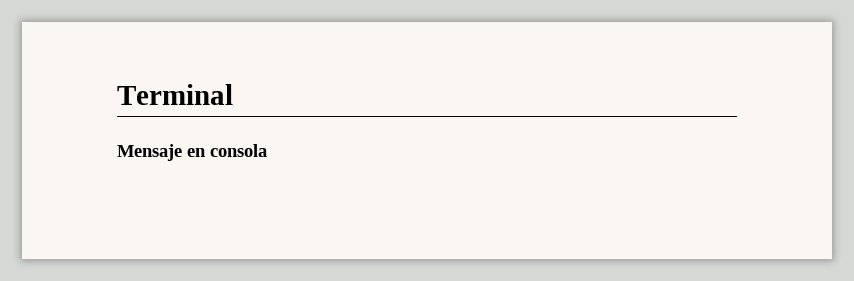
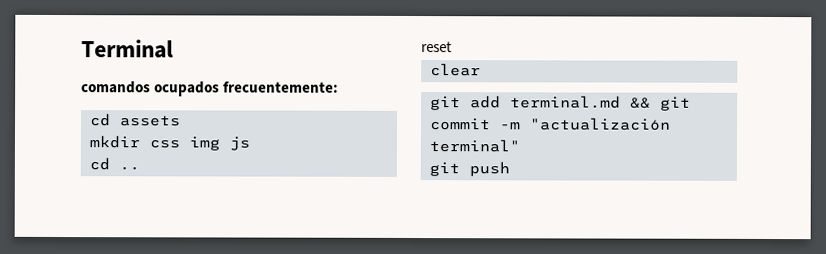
[117,144,267,161] Mensaje en consola -> [81,81,340,97] [90,113,181,127] [89,135,250,151] [89,157,140,171] [421,41,452,53] [430,63,481,77] [430,95,691,111] [429,117,671,131] [429,139,520,153] [429,161,510,177] comandos ocupados frecuentemente: // cd assets // mkdir css img js // cd .. // reset // clear // git add terminal.md && git commit -m "actualización terminal" // git push

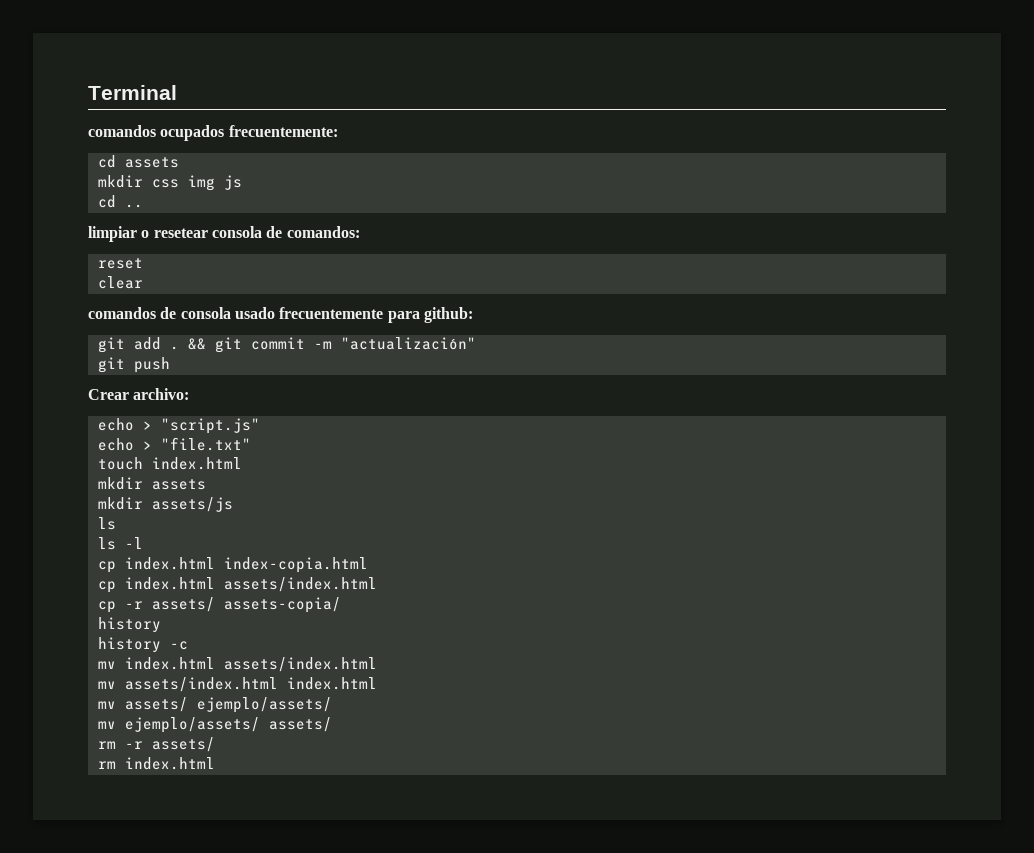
[421,41,452,53] [430,63,481,77] reset // clear -> [88,226,360,242] [97,258,143,269] [97,276,143,289] [88,307,473,323] limpiar o resetear consola de comandos: // reset // clear // comandos de consola usado frecuentemente para github:
[510,95,621,109] terminal.md -> [169,346,179,350] .
[529,117,671,131] [429,139,520,153] "actualización terminal" -> [340,337,476,350] "actualización"
(510, 169) none -> [88,388,190,400] [97,418,260,434] [97,437,251,451] [97,457,242,470] [97,477,206,490] [97,497,233,512] [97,517,116,530] [97,537,143,550] [97,557,368,573] [97,577,377,593] [97,597,341,613] [97,617,161,633] [97,637,188,653] [97,657,377,672] [97,677,377,692] [97,697,332,713] [97,717,332,733] [97,737,215,752] [97,757,215,770] // Crear archivo: // echo > "script.js" // echo > "file.txt" // touch index.html // mkdir assets // mkdir assets/js // ls // ls -l // cp index.html index-copia.html // cp index.html assets/index.html // cp -r assets/ assets-copia/ // history // history -c // mv index.html assets/index.html // mv assets/index.html index.html // mv assets/ ejemplo/assets/ // mv ejemplo/assets/ assets/ // rm -r assets/ // rm index.html

